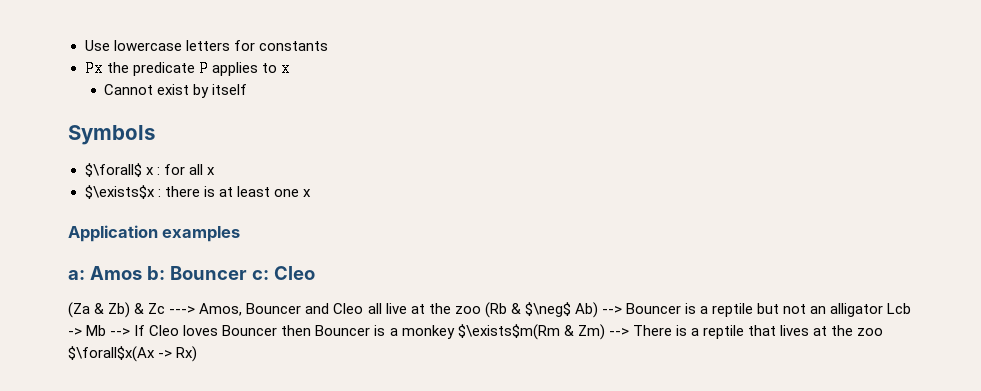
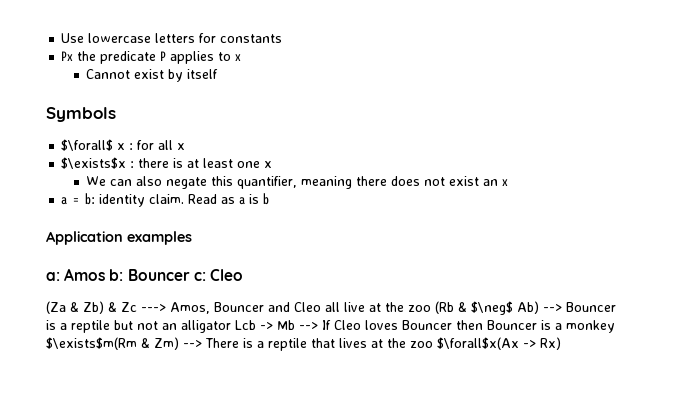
(311, 193) none -> [86,176,509,189] [61,193,270,207] // We can also negate this quantifier, meaning there does not exist an x // a = b: identity claim. Read as a is b

